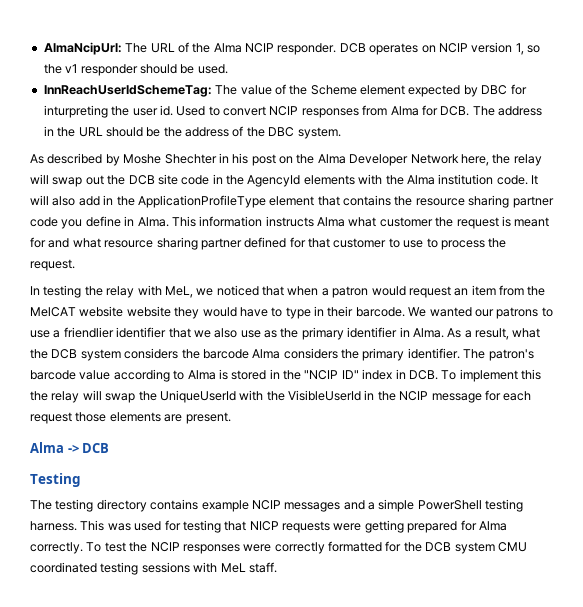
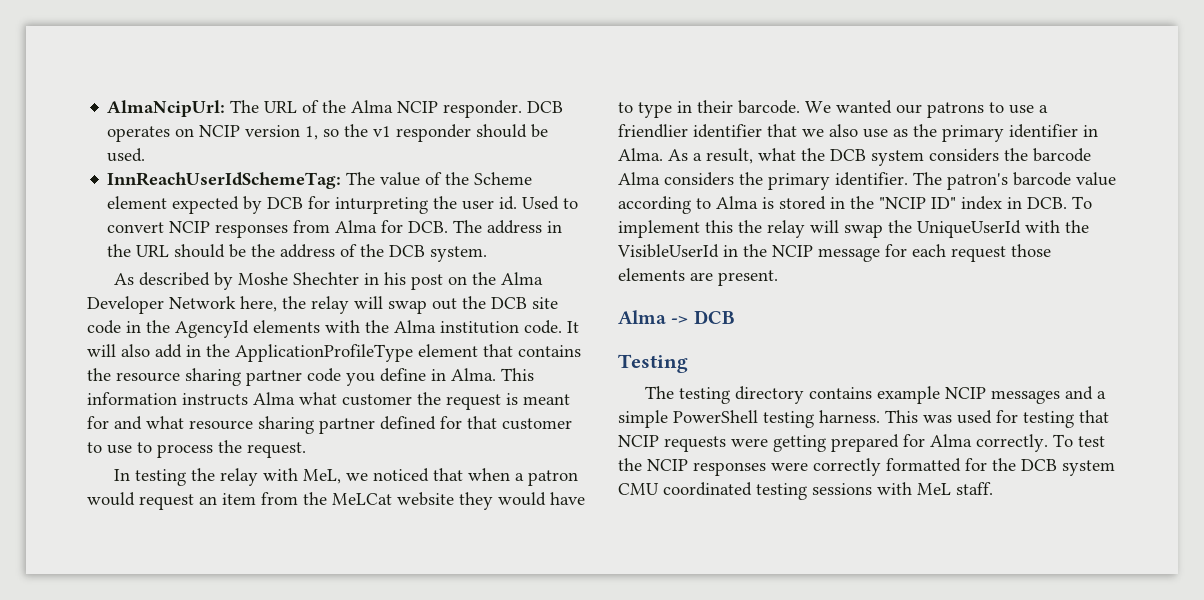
[481,85,508,95] DBC -> [267,197,304,209] DCB
[268,127,295,137] DBC -> [389,245,426,257] DCB
[30,306,124,317] MelCAT website -> [332,493,392,505] MeLCat
[249,521,279,531] NICP -> [618,435,659,447] NCIP

